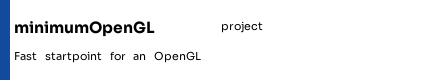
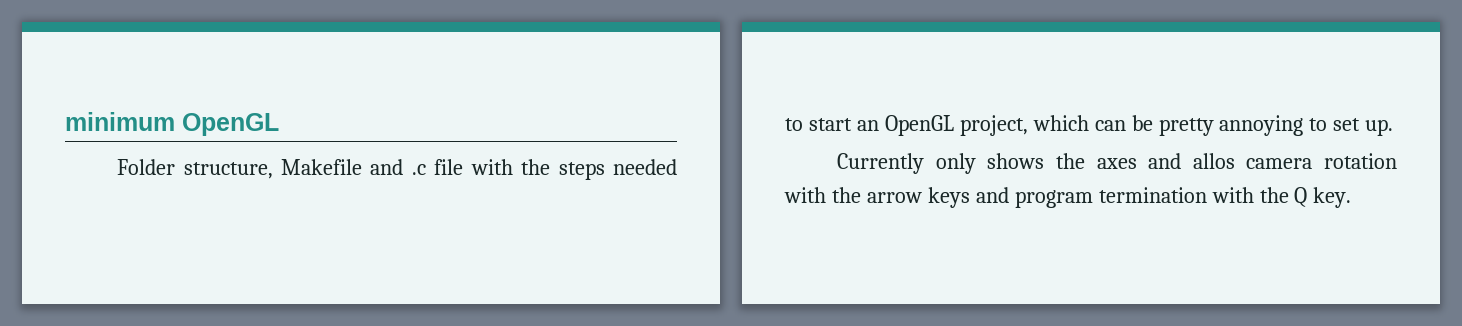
[14,21,155,37] [14,51,201,63] [221,21,263,33] minimumOpenGL // Fast startpoint for an OpenGL project -> [65,112,279,136] [117,159,678,180] [785,115,1394,136] [837,153,1397,174] [784,187,1352,208] minimum OpenGL // Folder structure, Makefile and .c file with the steps needed to start an OpenGL project, which can be pretty annoying to set up. // Currently only shows the axes and allos camera rotation with the arrow keys and program termination with the Q key.

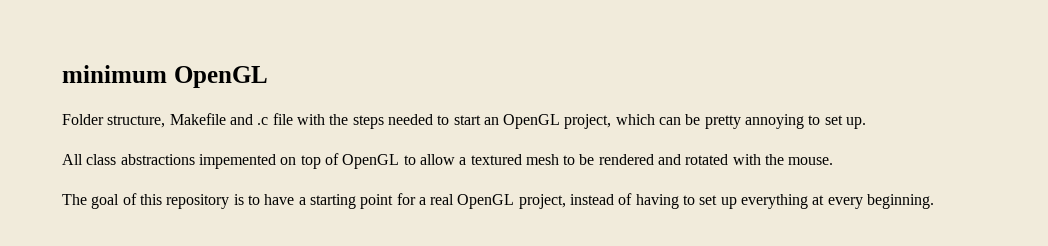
[837,153,1397,174] [784,187,1352,208] Currently only shows the axes and allos camera rotation with the arrow keys and program termination with the Q key. -> [62,153,834,169] [62,193,935,209] All class abstractions impemented on top of OpenGL to allow a textured mesh to be rendered and rotated with the mouse. // The goal of this repository is to have a starting point for a real OpenGL project, instead of having to set up everything at every beginning.

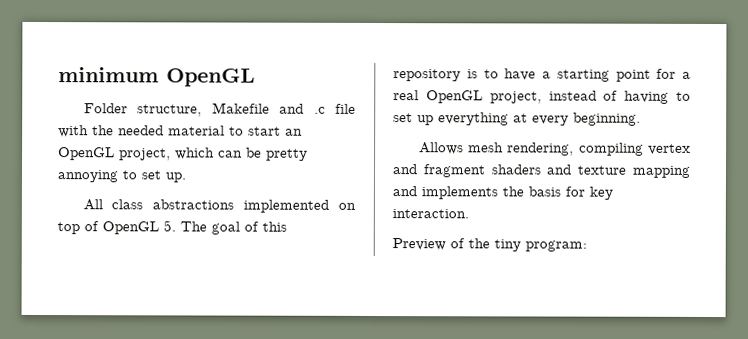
[352,114,433,129] steps needed -> [118,125,225,136] needed material
[198,154,276,169] impemented -> [243,199,330,213] implemented
[403,154,834,165] to allow a textured mesh to be rendered and rotated with the mouse. // -> [163,220,176,232] 5.
(935, 201) none -> [418,142,691,156] [392,164,691,178] [392,186,613,200] [392,209,469,219] [392,238,587,252] // Allows mesh rendering, compiling vertex and fragment shaders and texture mapping and implements the basis for key interaction. // Preview of the tiny program:

